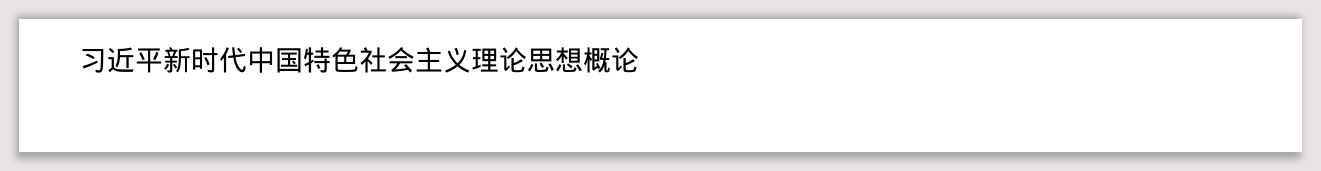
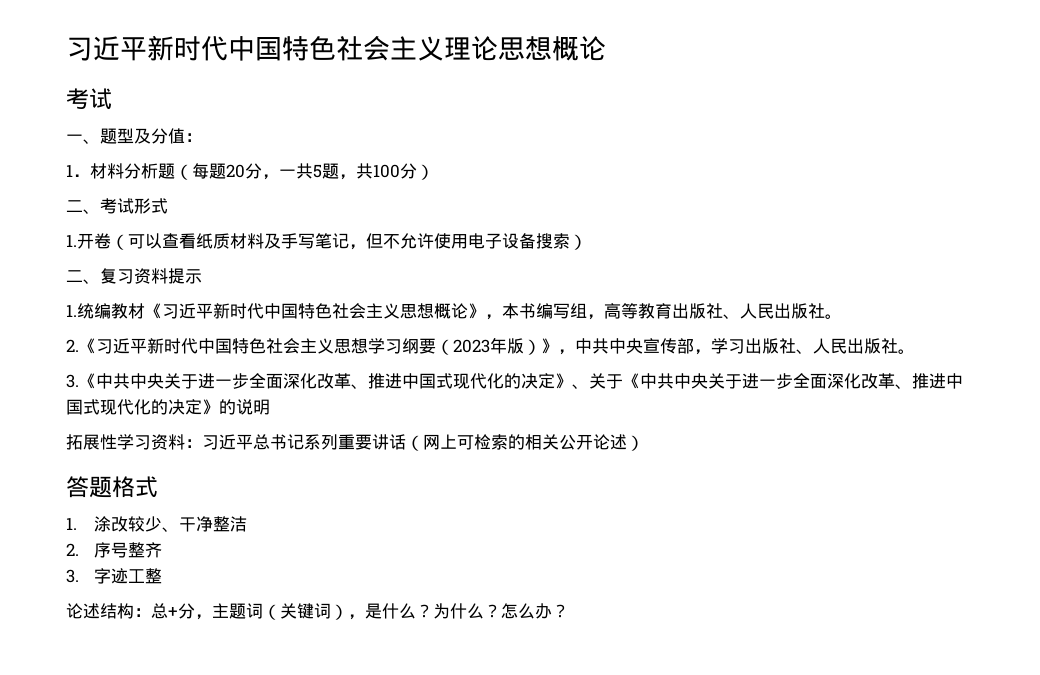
(639, 60) none -> [66,88,112,110] [66,128,202,144] [66,163,434,180] [66,198,168,214] [66,233,587,250] [66,268,202,284] [66,303,842,320] [66,337,915,355] [66,373,963,389] [66,399,270,415] [66,434,644,451] [66,476,158,498] [66,516,248,532] [66,542,163,558] [66,568,163,584] [66,603,569,620] // 考试 // 一、题型及分值： // 1．材料分析题（每题20分，一共5题，共100分） // 二、考试形式 // 1.开卷（可以查看纸质材料及手写笔记，但不允许使用电子设备搜索） // 二、复习资料提示 // 1.统编教材《习近平新时代中国特色社会主义思想概论》，本书编写组，高等教育出版社、人民出版社。 // 2.《习近平新时代中国特色社会主义思想学习纲要（2023年版）》，中共中央宣传部，学习出版社、人民出版社。 // 3.《中共中央关于进一步全面深化改革、推进中国式现代化的决定》、关于《中共中央关于进一步全面深化改革、推进中国式现代化的决定》的说明 // 拓展性学习资料：习近平总书记系列重要讲话（网上可检索的相关公开论述） // 答题格式 // 1.涂改较少、干净整洁 // 2.序号整齐 // 3.字迹工整 // 论述结构：总+分，主题词（关键词），是什么？为什么？怎么办？

